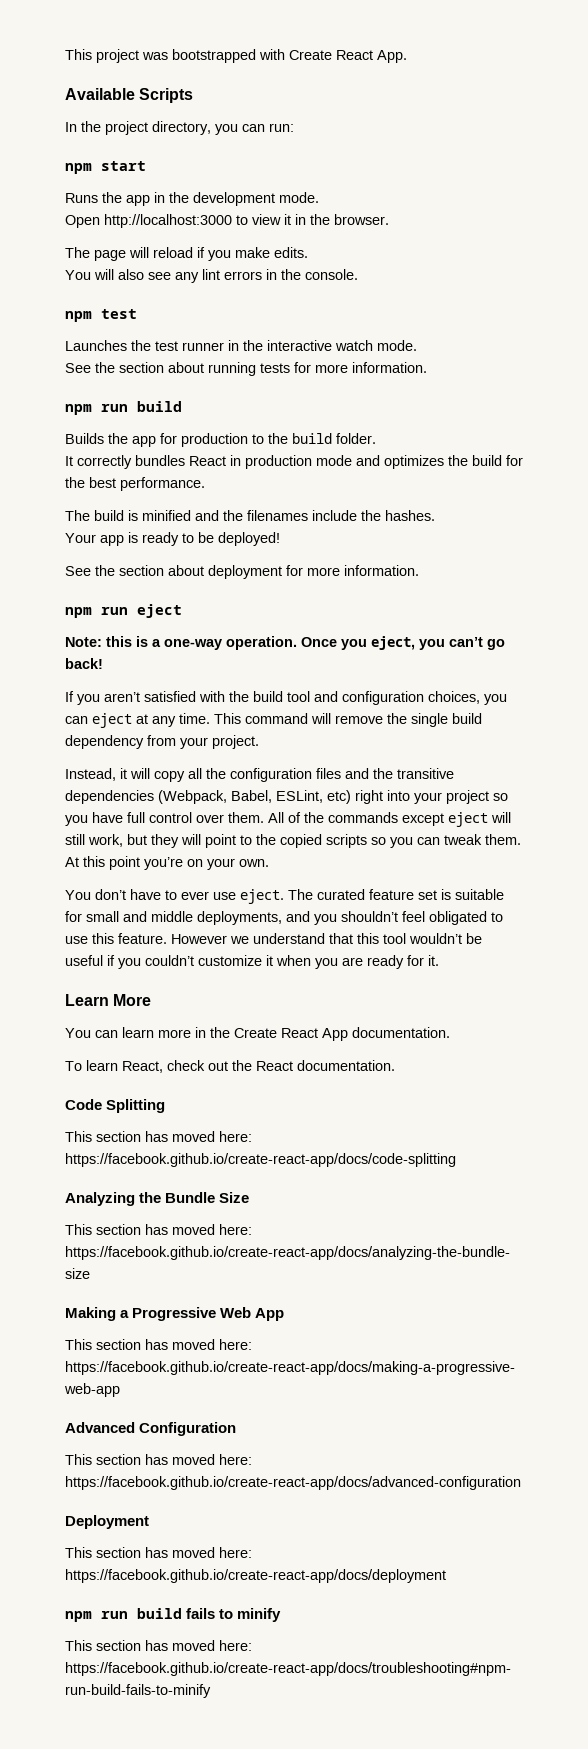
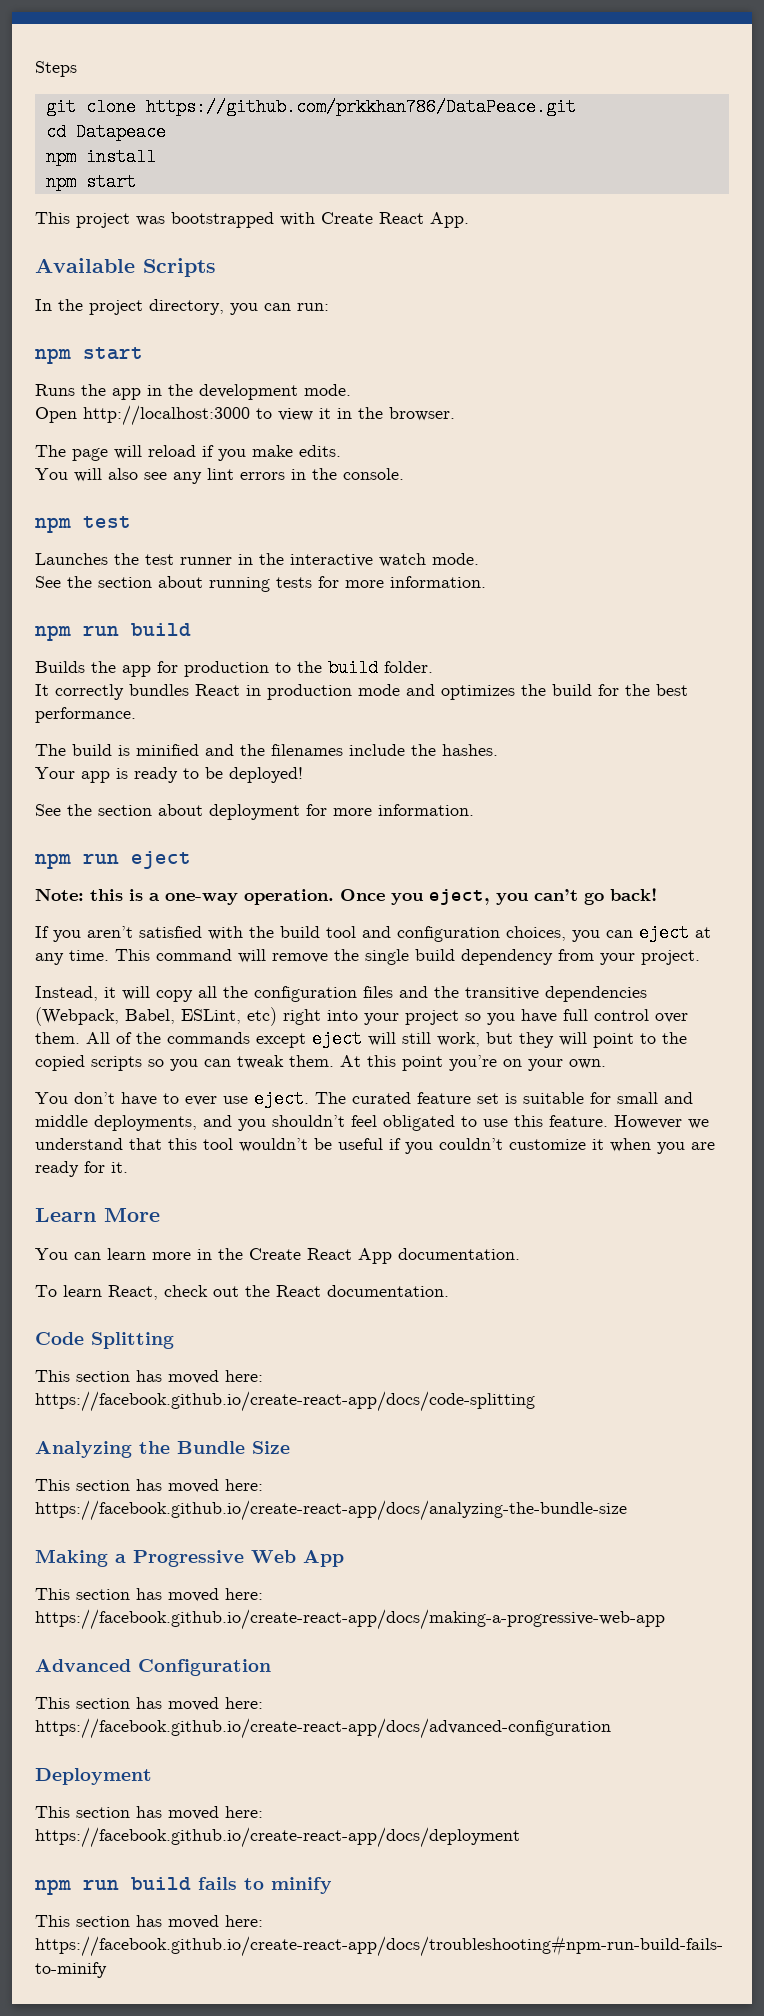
(65, 54) none -> [35,61,77,77] [45,98,576,116] [45,123,166,141] [45,148,156,166] [45,173,136,191] Steps // git clone https://github.com/prkkhan786/DataPeace.git // cd Datapeace // npm install // npm start //

